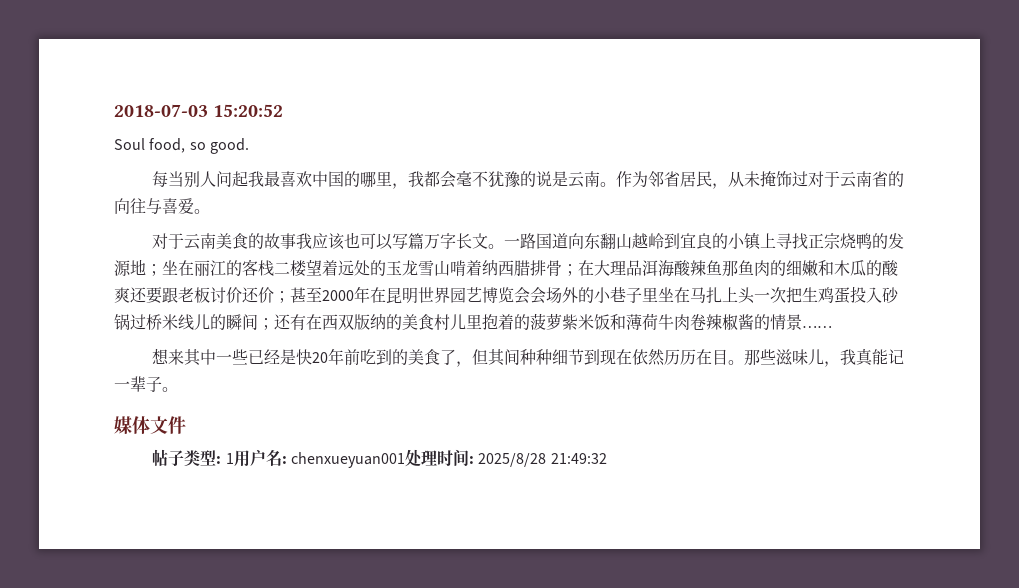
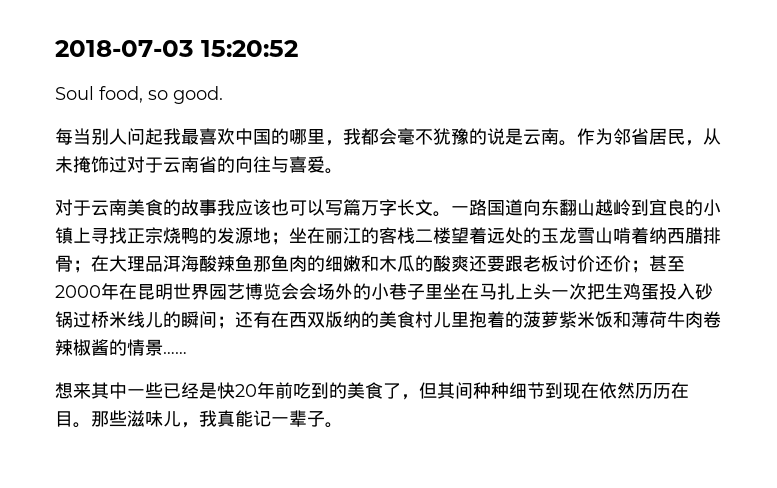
[114,416,186,434] [152,449,607,468] // 媒体文件 // 帖子类型: 1用户名: chenxueyuan001处理时间: 2025/8/28 21:49:32 -> (343, 425) none

